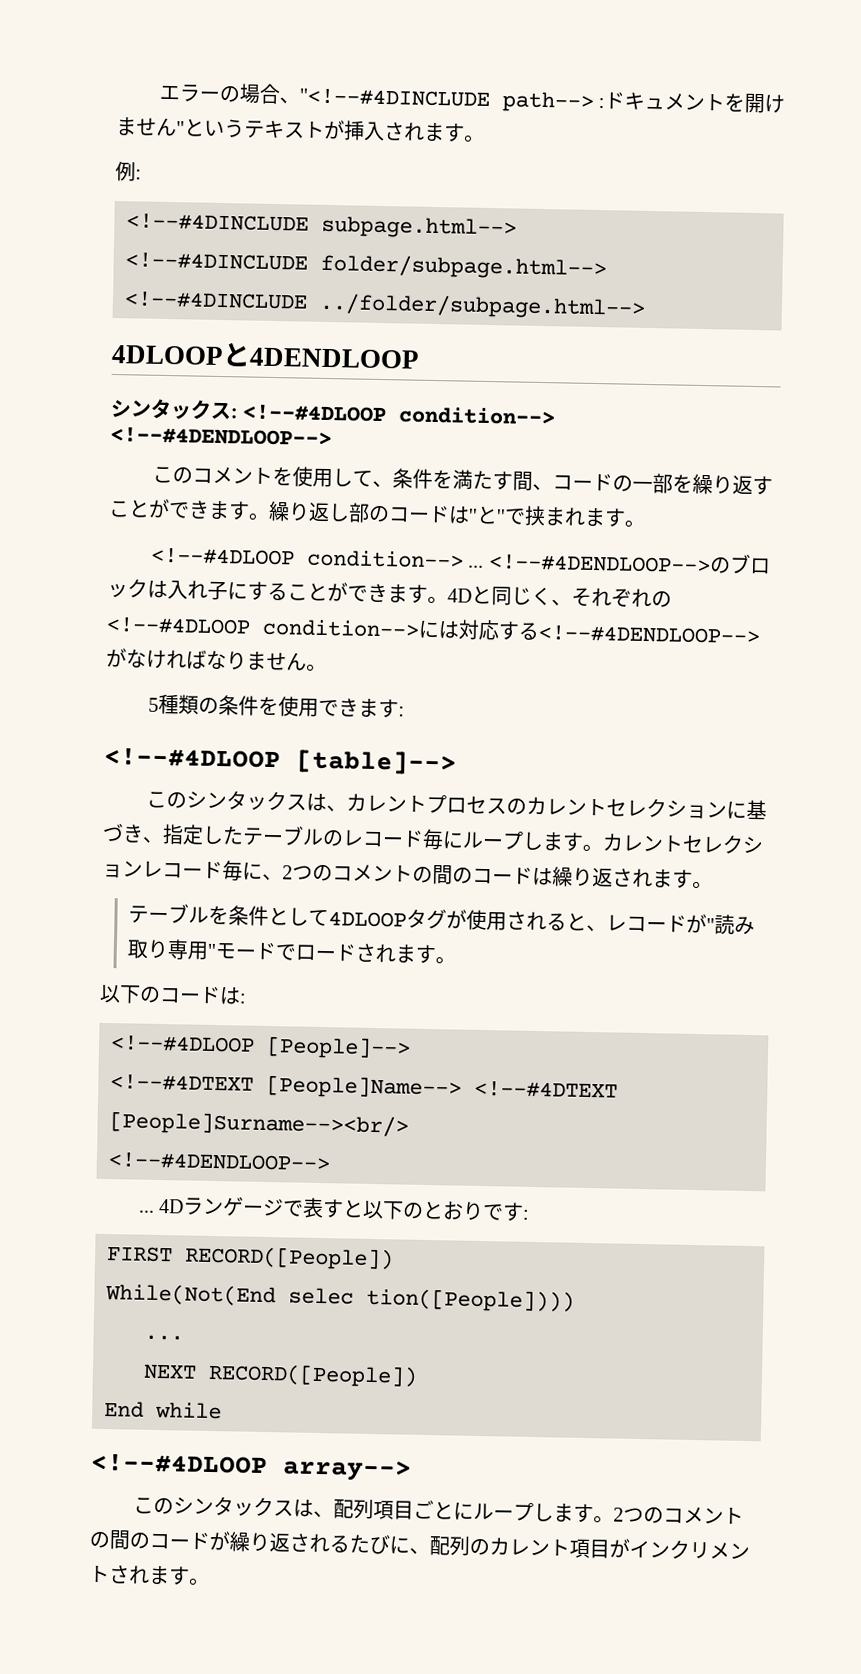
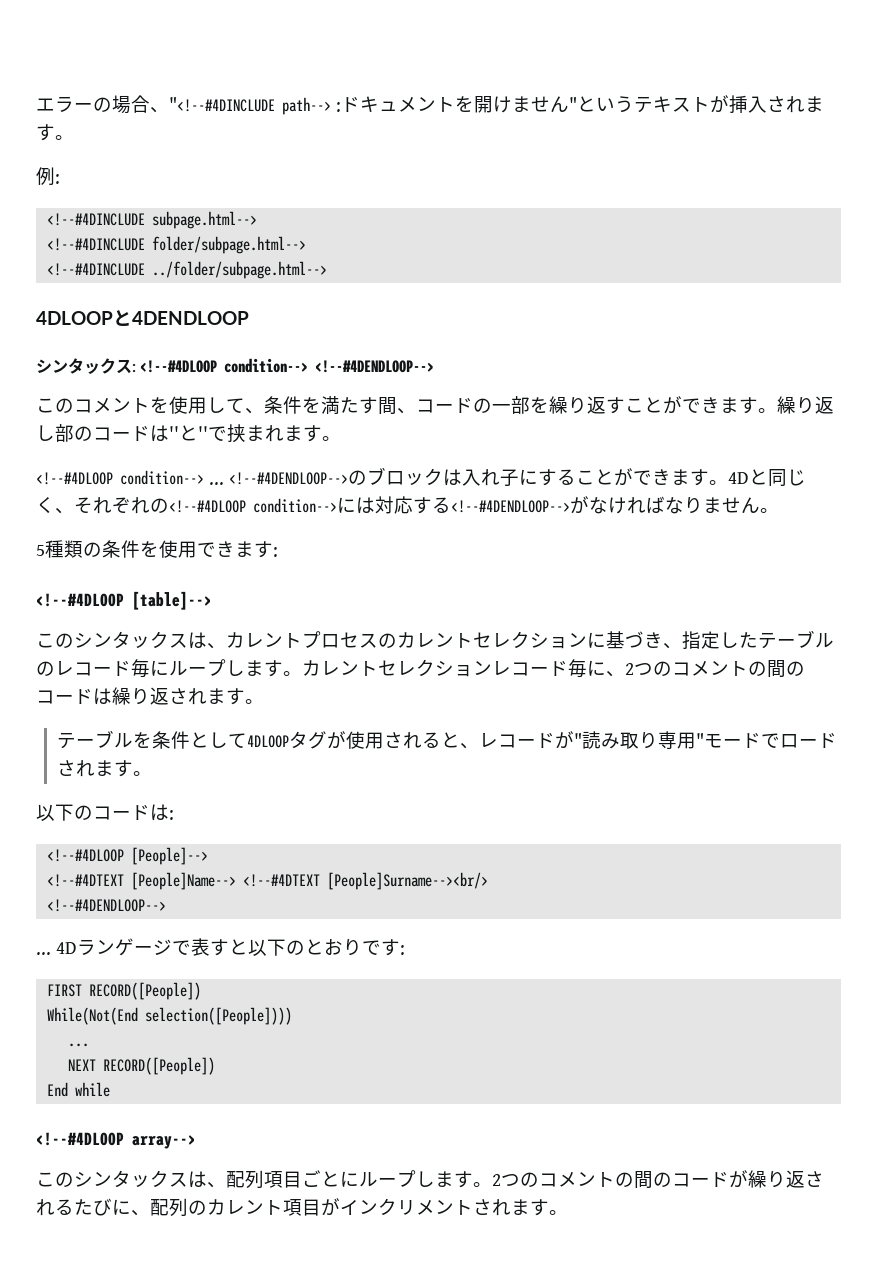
[288,1287,575,1313] selec tion([People]))) -> [145,1007,293,1025] selection([People])))

